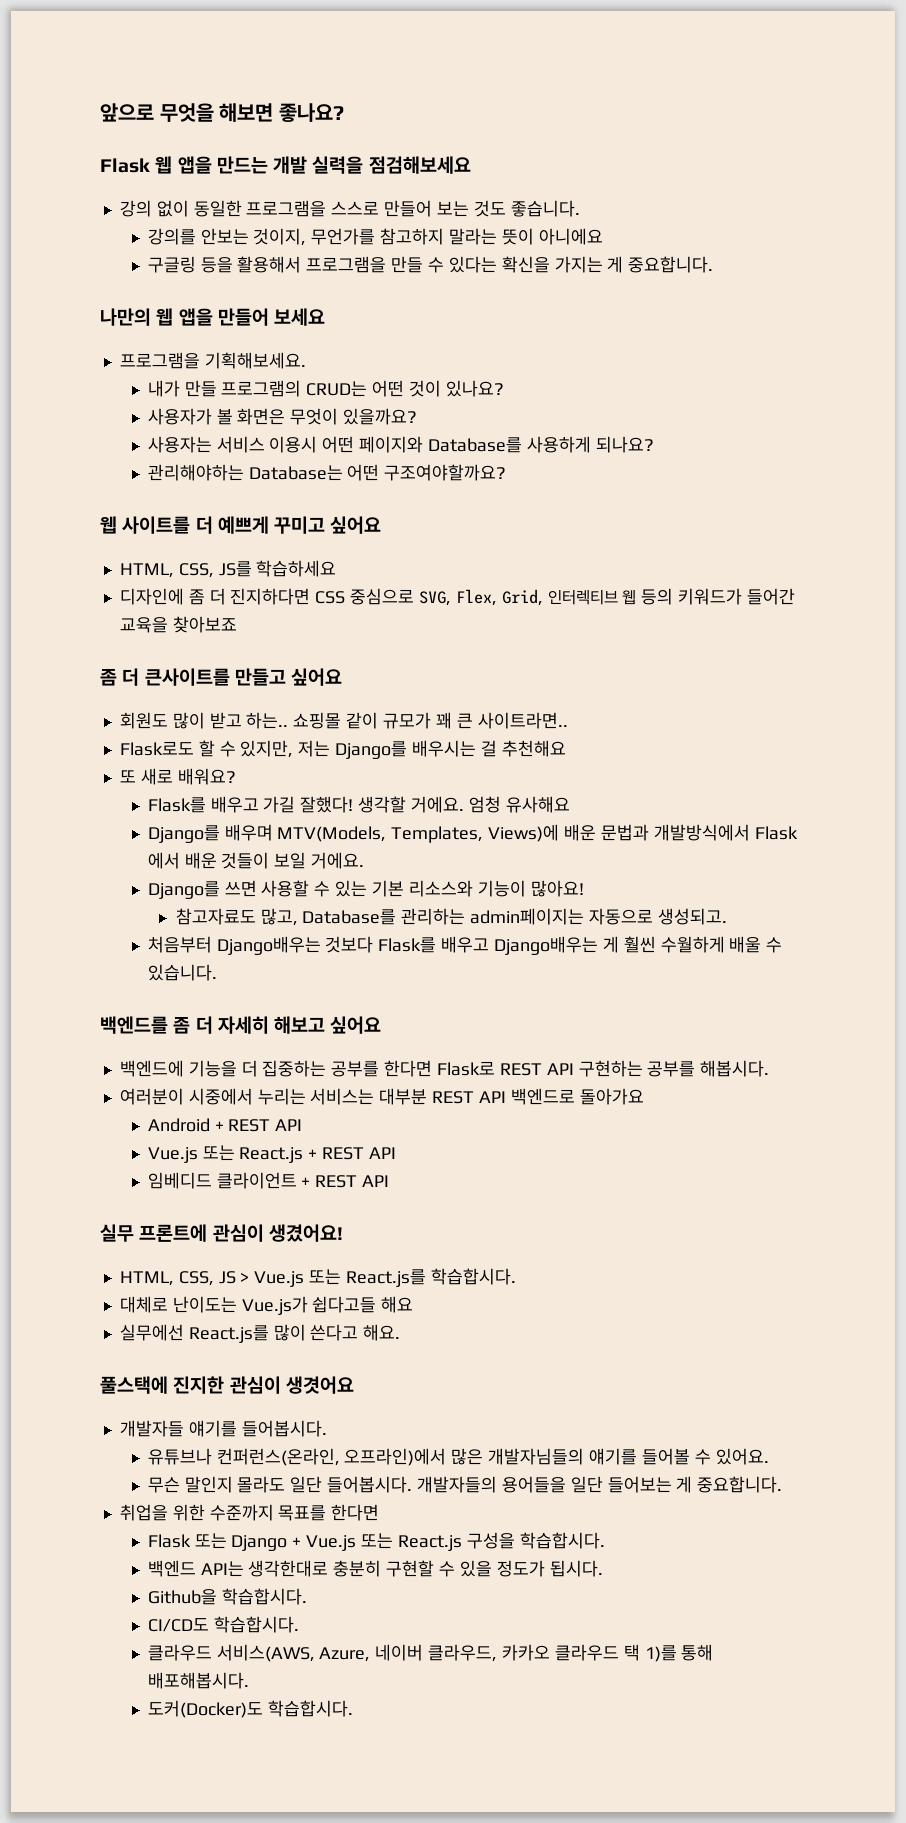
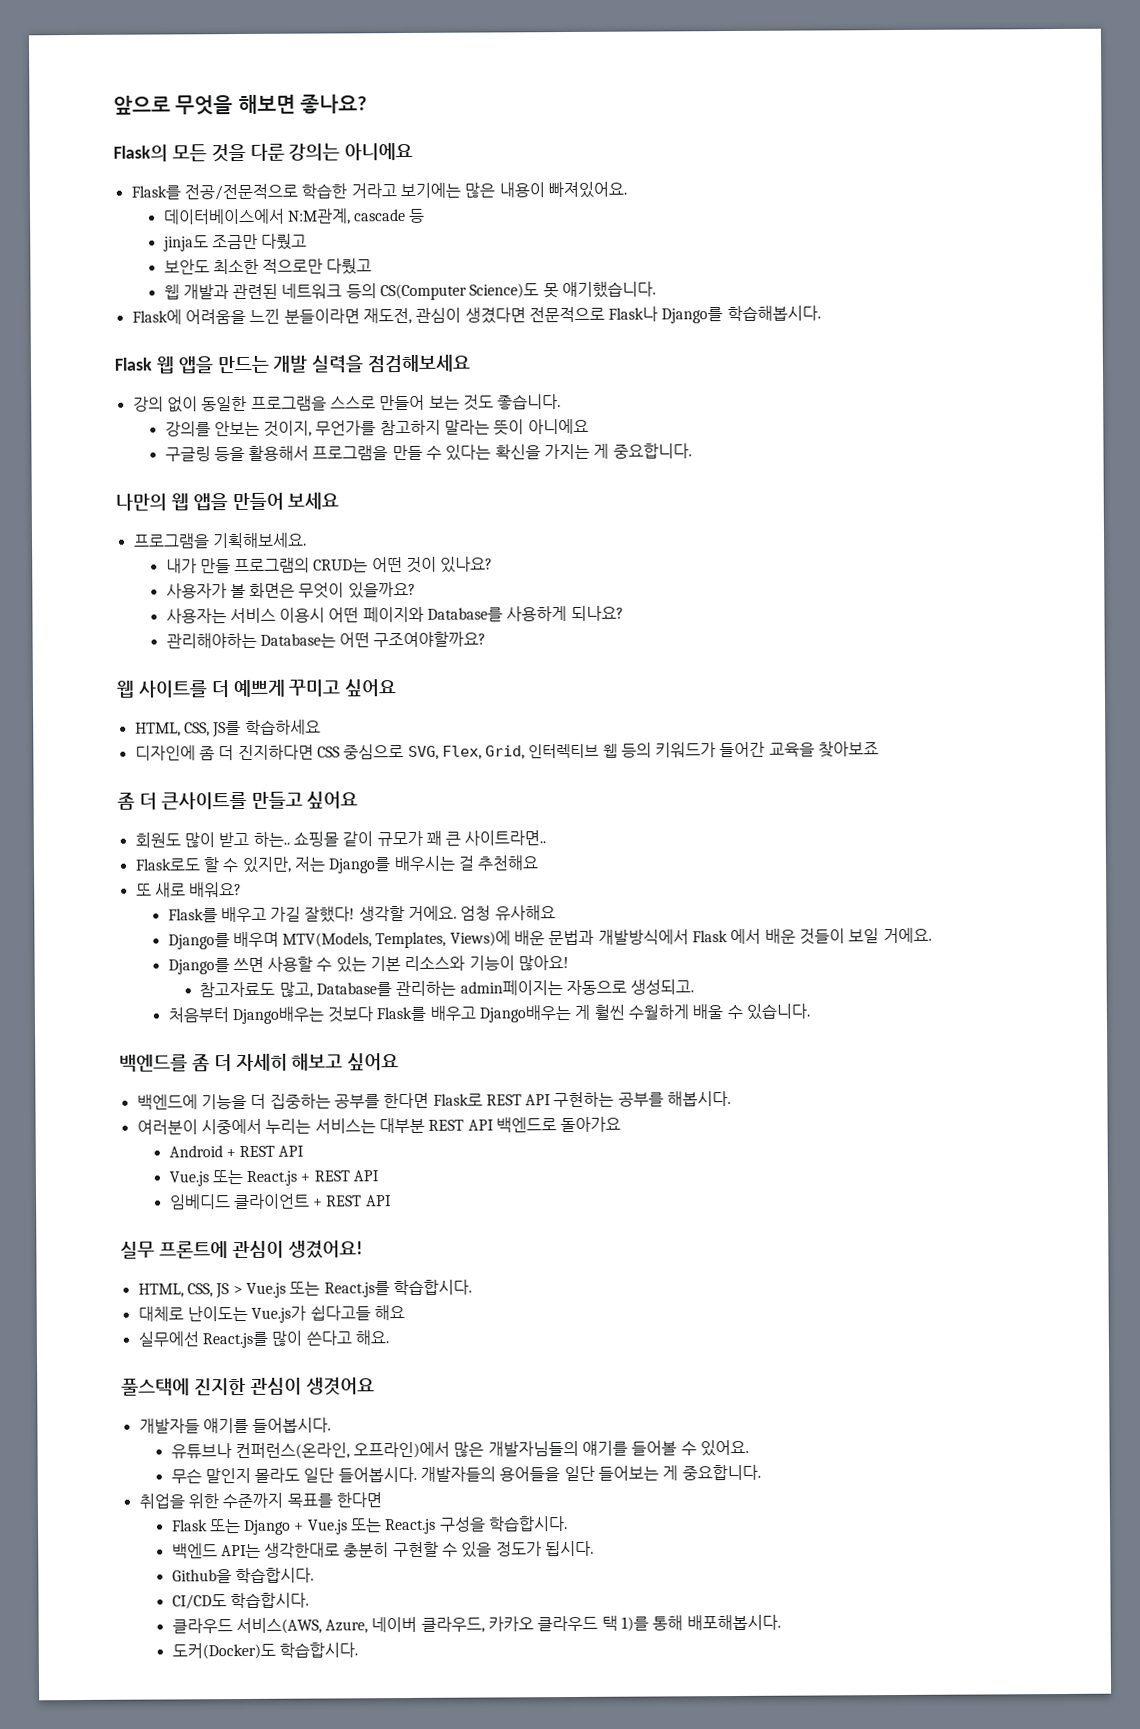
(345, 112) none -> [113,142,414,163] [130,181,627,201] [162,208,426,225] [162,233,308,252] [163,258,373,275] [163,281,657,301] [131,305,821,325] // Flask의 모든 것을 다룬 강의는 아니에요 // Flask를 전공/전문적으로 학습한 거라고 보기에는 많은 내용이 빠져있어요. // 데이터베이스에서 N:M관계, cascade 등 // jinja도 조금만 다뤘고 // 보안도 최소한 적으로만 다뤘고 // 웹 개발과 관련된 네트워크 등의 CS(Computer Science)도 못 얘기했습니다. // Flask에 어려움을 느낀 분들이라면 재도전, 관심이 생겼다면 전문적으로 Flask나 Django를 학습해봅시다.

